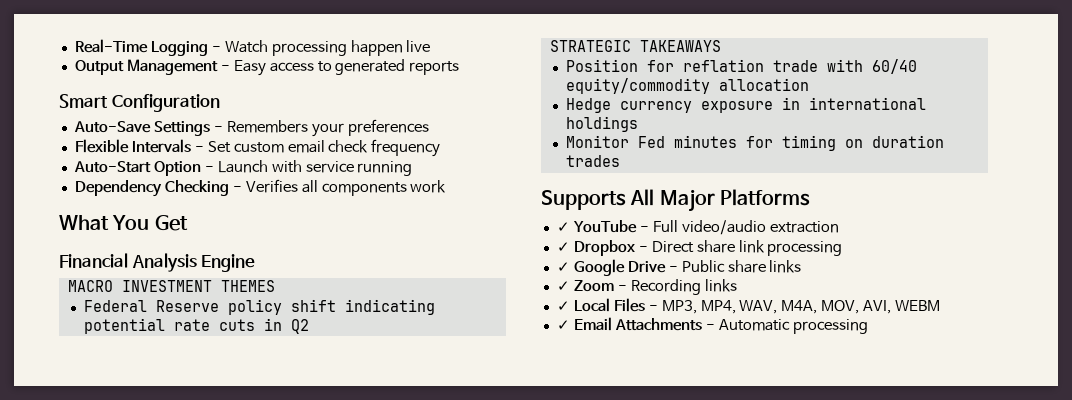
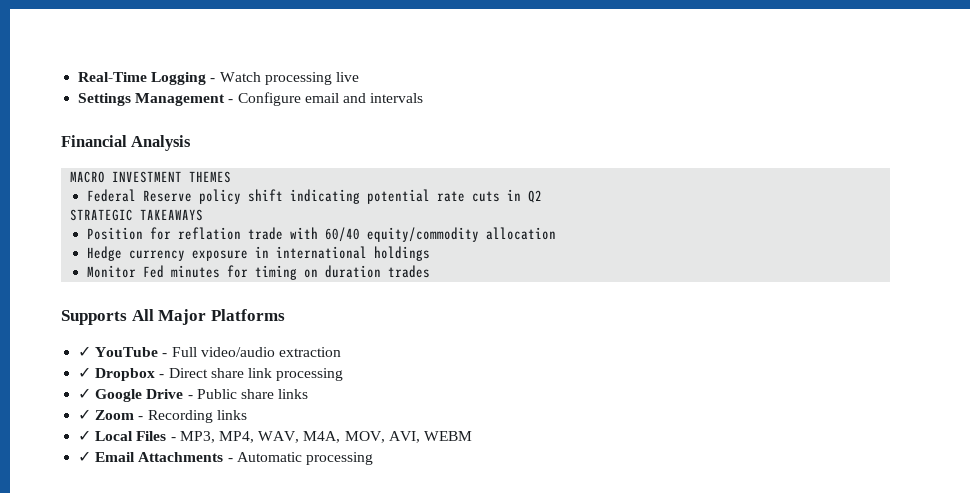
[350,40,403,56] happen -> (332, 78) none
[74,60,124,75] Output -> [78,93,132,106] Settings
[233,59,460,76] [59,94,220,112] [73,119,429,137] [74,139,441,157] [73,160,413,176] [74,179,447,197] [59,215,188,231] Easy access to generated reports // Smart Configuration // Auto-Save Settings - Remembers your preferences // Flexible Intervals - Set custom email check frequency // Auto-Start Option - Launch with service running // Dependency Checking - Verifies all components work // What You Get -> [237,92,424,106] Configure email and intervals
[201,254,256,272] Engine -> (192, 143) none

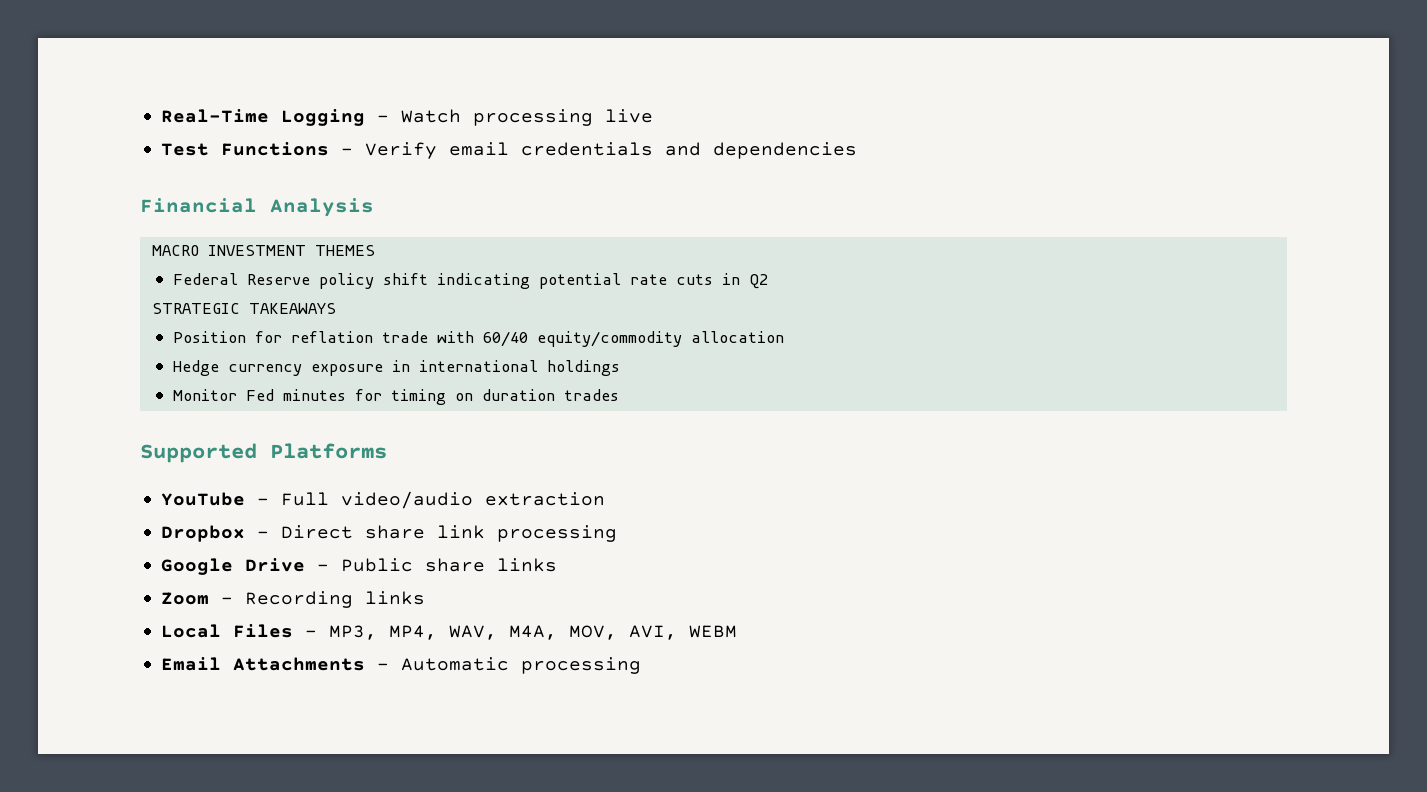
[78,92,424,106] Settings Management - Configure email and intervals -> [161,142,858,159] Test Functions - Verify email credentials and dependencies
[61,309,207,325] Supports All Major -> [140,443,257,463] Supported
[78,346,92,357] ✓ -> (387, 451) none
[78,367,92,378] ✓ -> (606, 499) none
[78,388,92,399] ✓ -> (618, 533) none
[78,409,92,420] ✓ -> (558, 565) none
[78,430,92,441] ✓ -> (426, 598) none
[78,451,92,462] ✓ -> (738, 631) none

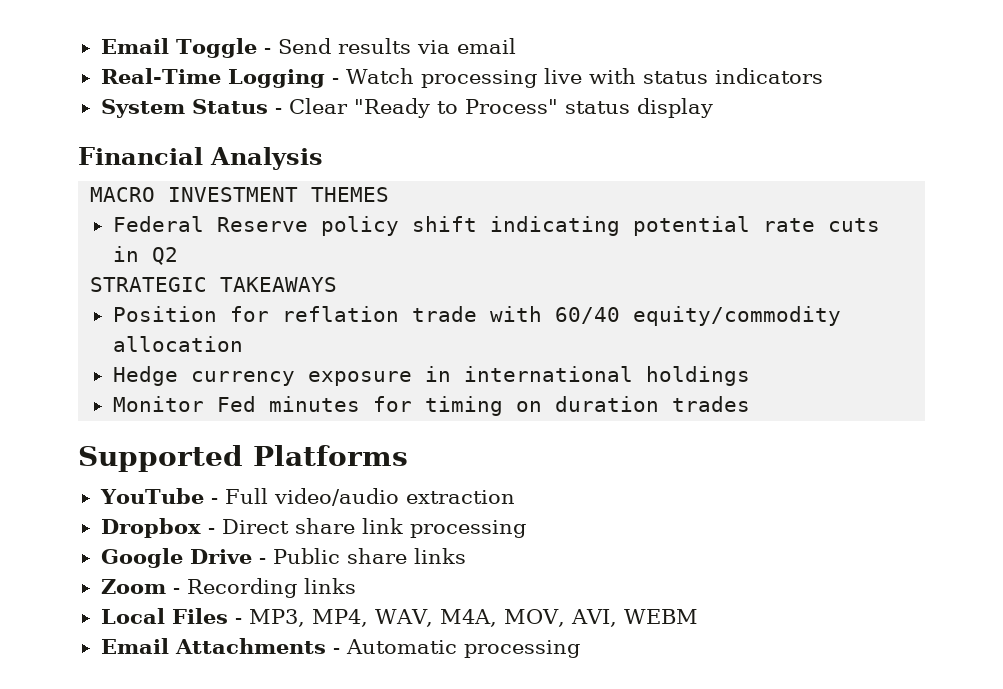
(161, 116) none -> [100,38,516,58] Email Toggle - Send results via email //
[161,142,858,159] // Test Functions - Verify email credentials and dependencies -> [589,68,824,84] [100,98,713,118] with status indicators // System Status - Clear "Ready to Process" status display

